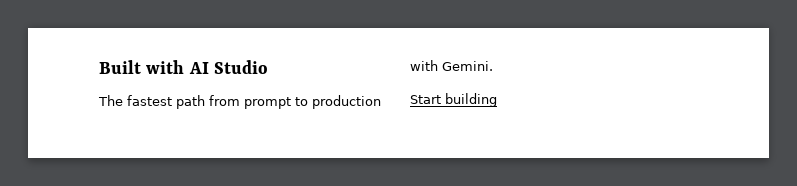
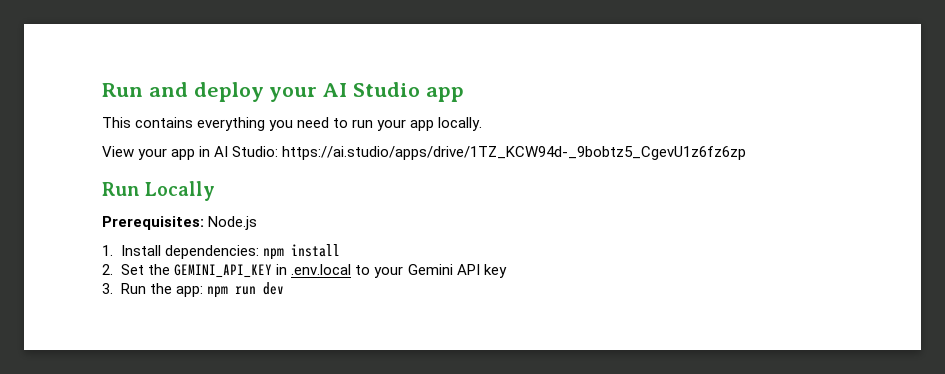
[99,60,268,74] [98,95,381,109] [410,60,493,71] [410,93,497,107] Built with AI Studio // The fastest path from prompt to production with Gemini. // Start building -> [102,82,464,102] [102,117,483,131] [102,146,747,160] [102,181,216,201] [102,216,258,230] [102,244,341,260] [102,264,507,278] [102,282,285,298] Run and deploy your AI Studio app // This contains everything you need to run your app locally. // View your app in AI Studio: https://ai.studio/apps/drive/1TZ_KCW94d-_9bobtz5_CgevU1z6fz6zp // Run Locally // Prerequisites: Node.js // 1. Install dependencies: npm install // 2. Set the GEMINI_API_KEY in .env.local to your Gemini API key // 3. Run the app: npm run dev

